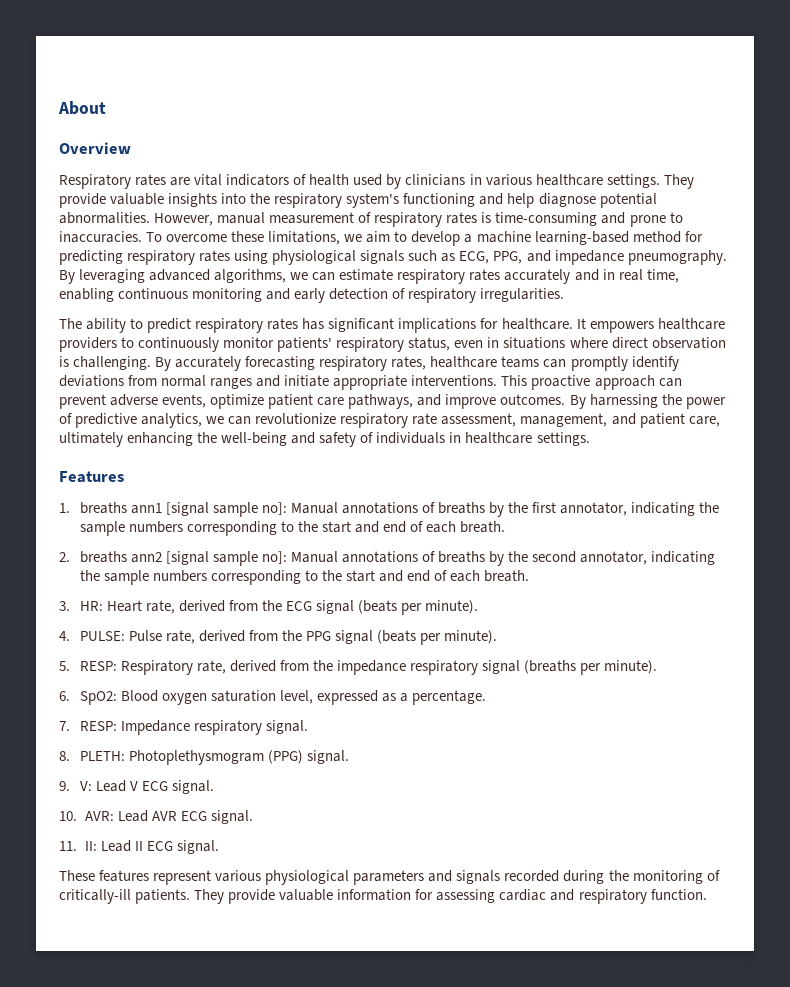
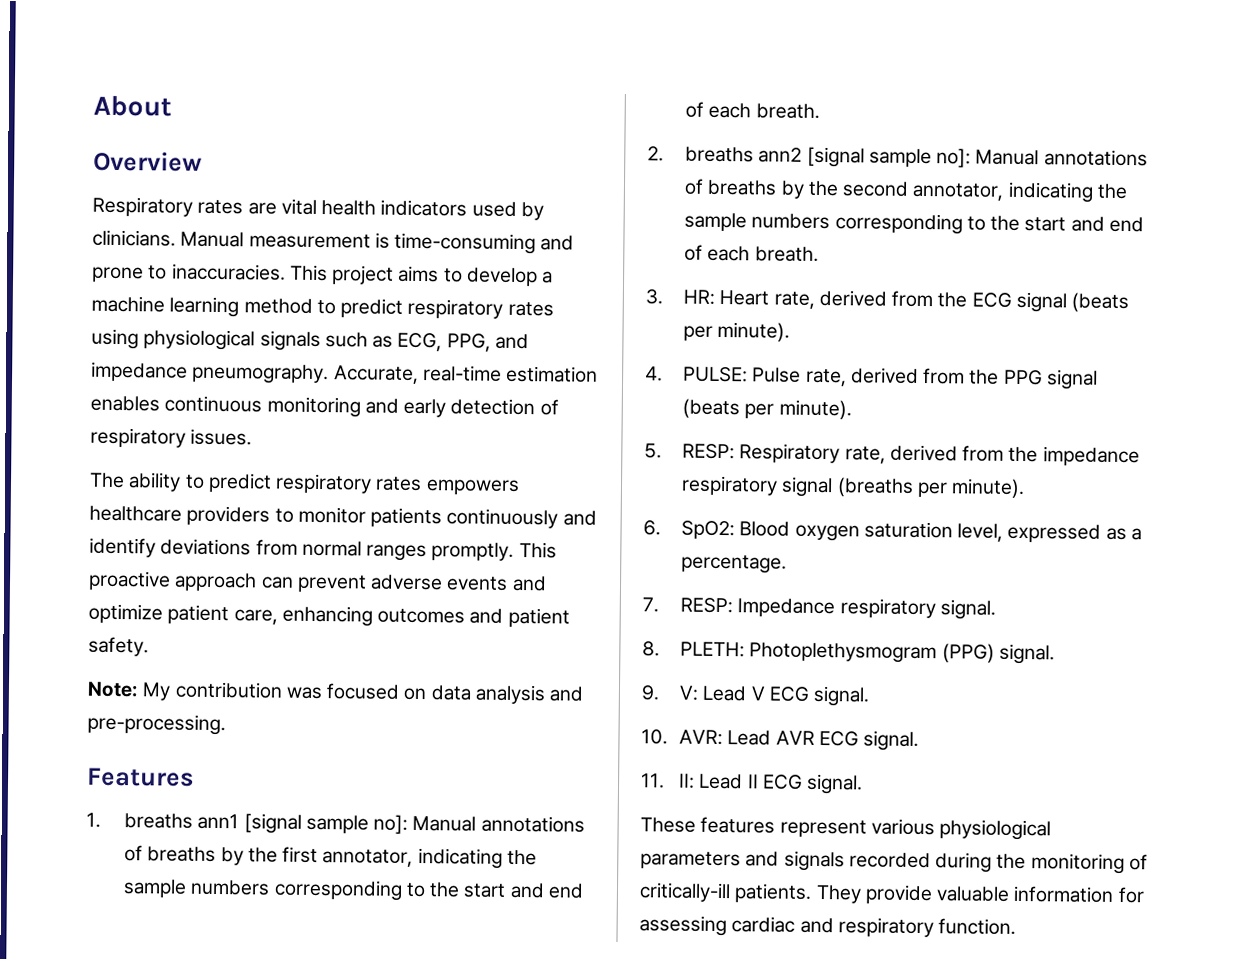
[226,174,694,189] [59,193,657,208] [59,212,478,227] indicators of health used by clinicians in various healthcare settings. They provide valuable insights into the respiratory system's functioning and help diagnose potential abnormalities. However, manual measurement of respiratory rates -> [321,199,544,221] [92,229,371,249] health indicators used by clinicians. Manual measurement
[146,231,703,246] [59,250,123,265] To overcome these limitations, we aim to develop a machine learning-based method for predicting -> [289,264,554,287] [91,295,404,318] This project aims to develop a machine learning method to predict
[59,269,679,284] [59,288,114,302] By leveraging advanced algorithms, we can estimate respiratory rates accurately and in real time, enabling -> [333,365,599,384] [90,395,160,412] Accurate, real-time estimation enables
[480,288,565,302] irregularities. -> [190,428,253,446] issues.
[302,318,725,333] [59,337,726,352] [59,356,628,371] has significant implications for healthcare. It empowers healthcare providers to continuously monitor patients' respiratory status, even in situations where direct observation is challenging. By accurately forecasting respiratory rates, healthcare teams can promptly -> [425,479,520,495] [89,505,597,529] empowers healthcare providers to monitor patients continuously and
[256,375,498,390] and initiate appropriate interventions. -> [431,542,515,561] promptly.
[162,394,726,409] [59,413,720,428] [59,432,590,447] events, optimize patient care pathways, and improve outcomes. By harnessing the power of predictive analytics, we can revolutionize respiratory rate assessment, management, and patient care, ultimately enhancing the well-being and safety of individuals in healthcare settings. -> [446,575,547,592] [88,603,570,628] [88,636,149,657] [87,681,585,705] [87,713,226,736] events and optimize patient care, enhancing outcomes and patient safety. // Note: My contribution was focused on data analysis and pre-processing.

